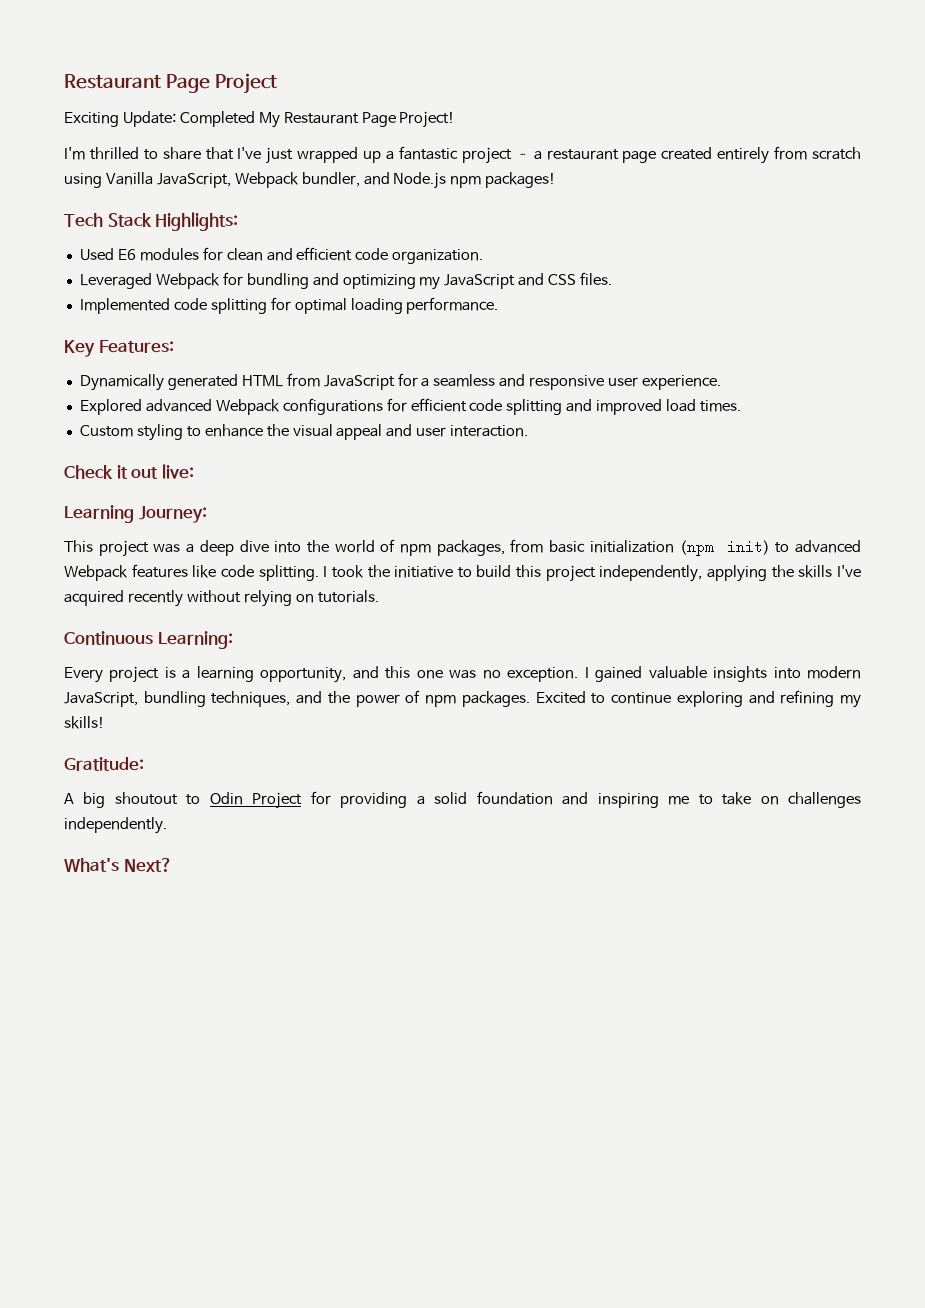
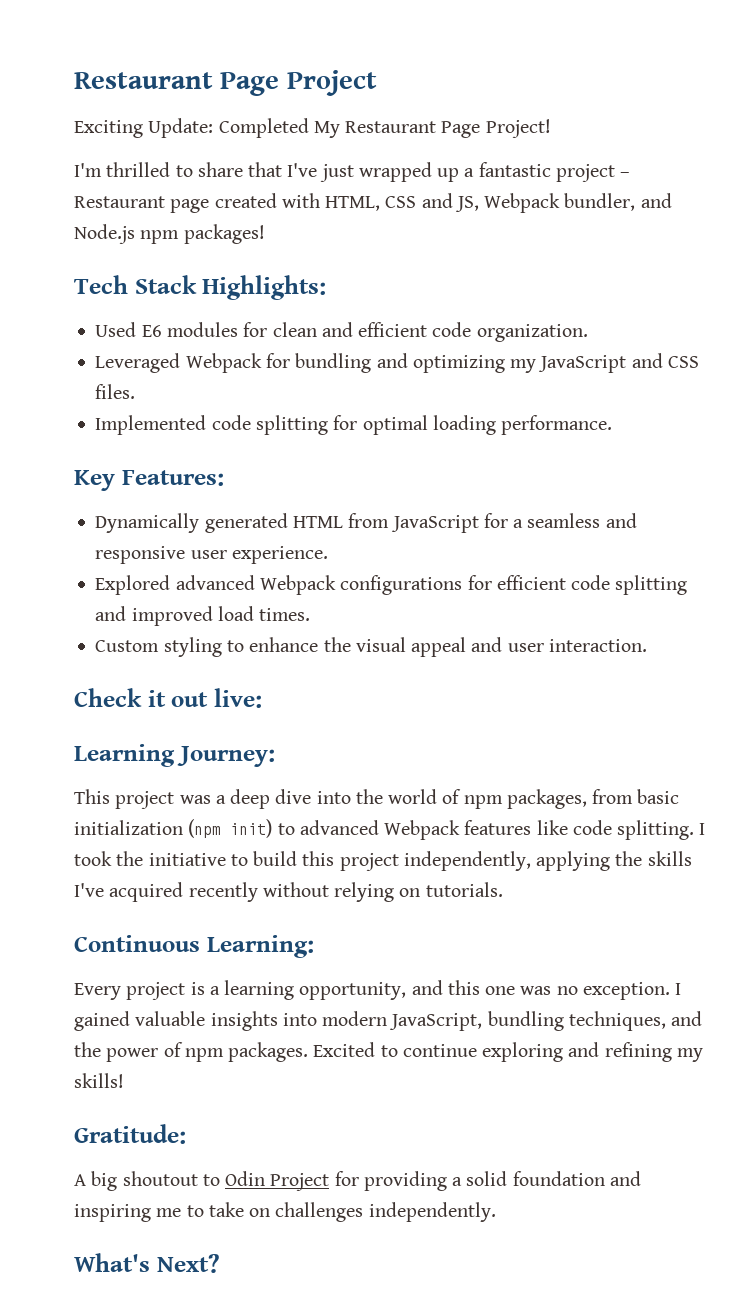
[533,146,862,164] [64,172,231,188] a restaurant page created entirely from scratch using Vanilla JavaScript, -> [74,193,479,213] Restaurant page created with HTML, CSS and JS,

